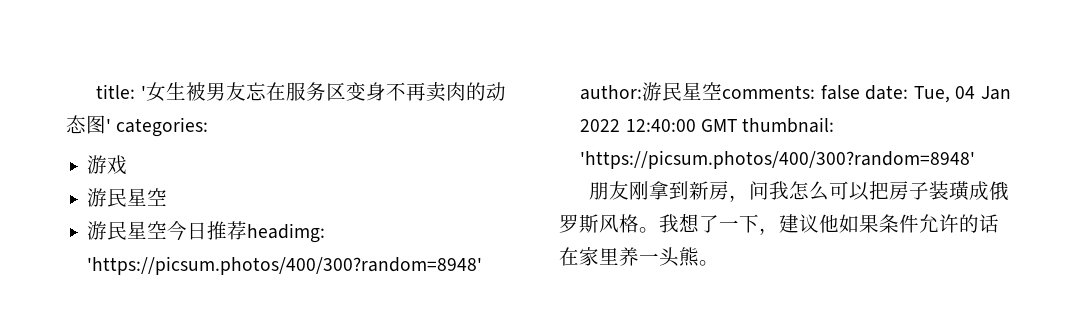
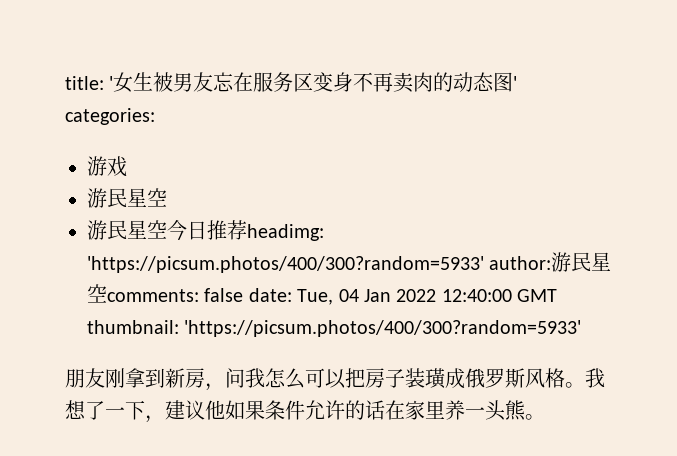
[87,256,483,275] 'https://picsum.photos/400/300?random=8948' -> [87,256,484,273] 'https://picsum.photos/400/300?random=5933'
[580,150,976,169] 'https://picsum.photos/400/300?random=8948' -> [184,320,582,337] 'https://picsum.photos/400/300?random=5933'

